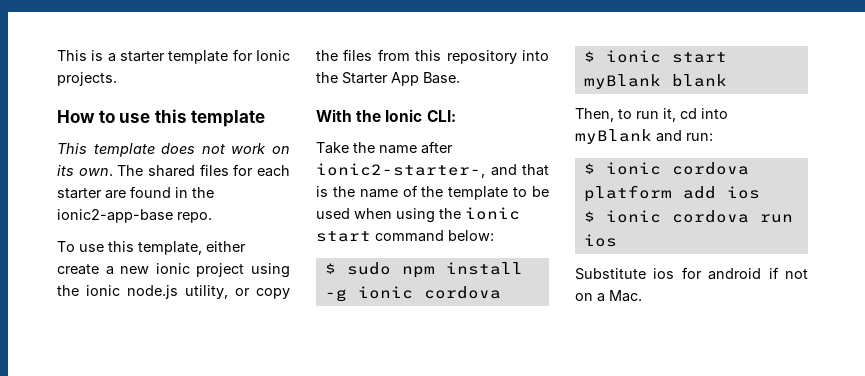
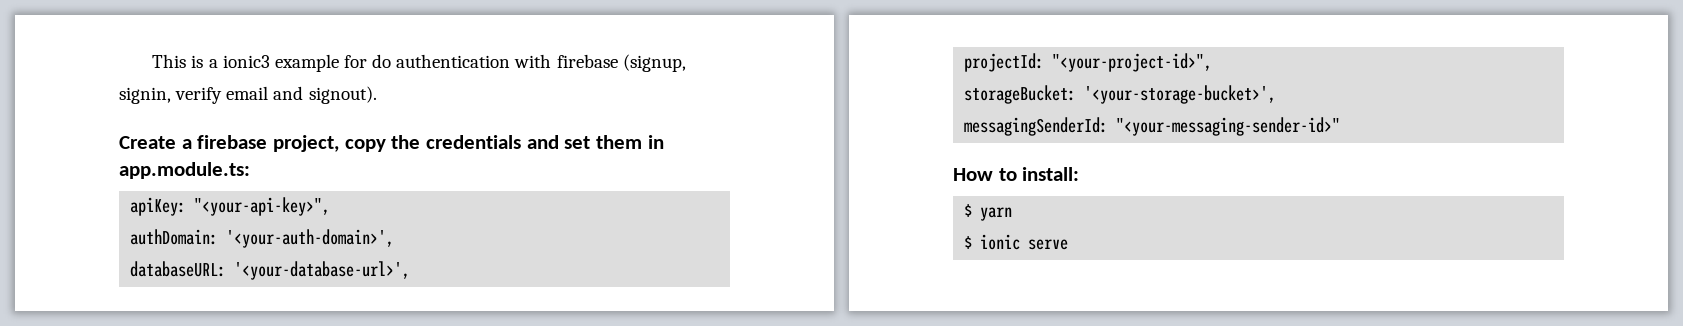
[120,49,290,64] [57,72,117,86] [57,109,266,127] [57,143,290,157] [57,164,290,177] [57,186,214,199] [57,209,212,223] [57,241,246,255] [57,263,290,278] [57,285,290,299] [316,49,549,64] [316,72,460,86] [316,109,456,122] [316,141,453,154] [316,163,549,178] [316,185,549,200] [316,207,520,223] [316,230,494,242] [324,262,523,278] [324,286,501,302] [583,50,727,63] [583,74,727,89] [575,108,728,122] [575,129,713,144] [583,162,749,175] [583,185,760,202] [583,210,793,223] [583,234,617,247] [575,267,808,280] [575,290,642,302] starter template for Ionic projects. // How to use this template // This template does not work on its own. The shared files for each starter are found in the ionic2-app-base repo. // To use this template, either create a new ionic project using the ionic node.js utility, or copy the files from this repository into the Starter App Base. // With the Ionic CLI: // Take the name after ionic2-starter-, and that is the name of the template to be used when using the ionic start command below: // $ sudo npm install -g ionic cordova // $ ionic start myBlank blank // Then, to run it, cd into myBlank and run: // $ ionic cordova platform add ios // $ ionic cordova run ios // Substitute ios for android if not on a Mac. -> [222,54,686,72] [119,86,377,104] [119,135,664,152] [119,162,250,179] [130,197,331,216] [130,229,395,248] [130,261,411,280] [964,53,1213,72] [964,85,1277,104] [964,117,1341,136] [953,167,1080,181] [964,204,1013,221] [964,234,1069,250] ionic3 example for do authentication with firebase (signup, signin, verify email and signout). // Create a firebase project, copy the credentials and set them in app.module.ts: // apiKey: "<your-api-key>", // authDomain: '<your-auth-domain>', // databaseURL: '<your-database-url>', // projectId: "<your-project-id>", // storageBucket: '<your-storage-bucket>', // messagingSenderId: "<your-messaging-sender-id>" // How to install: // $ yarn // $ ionic serve

